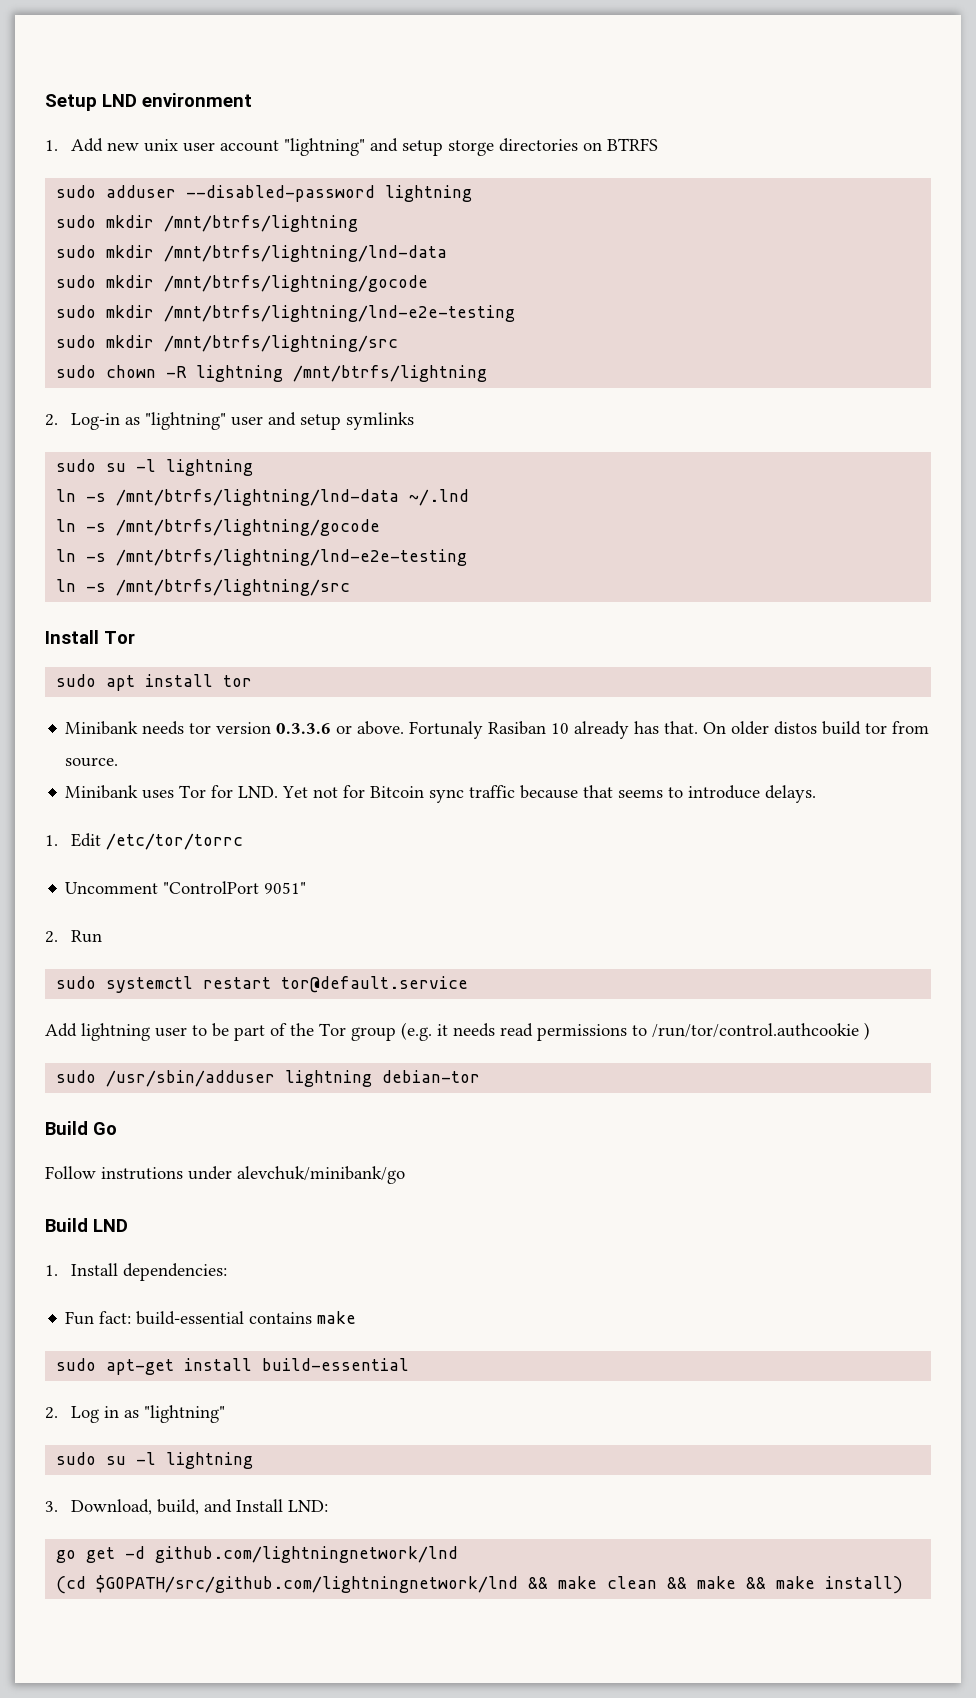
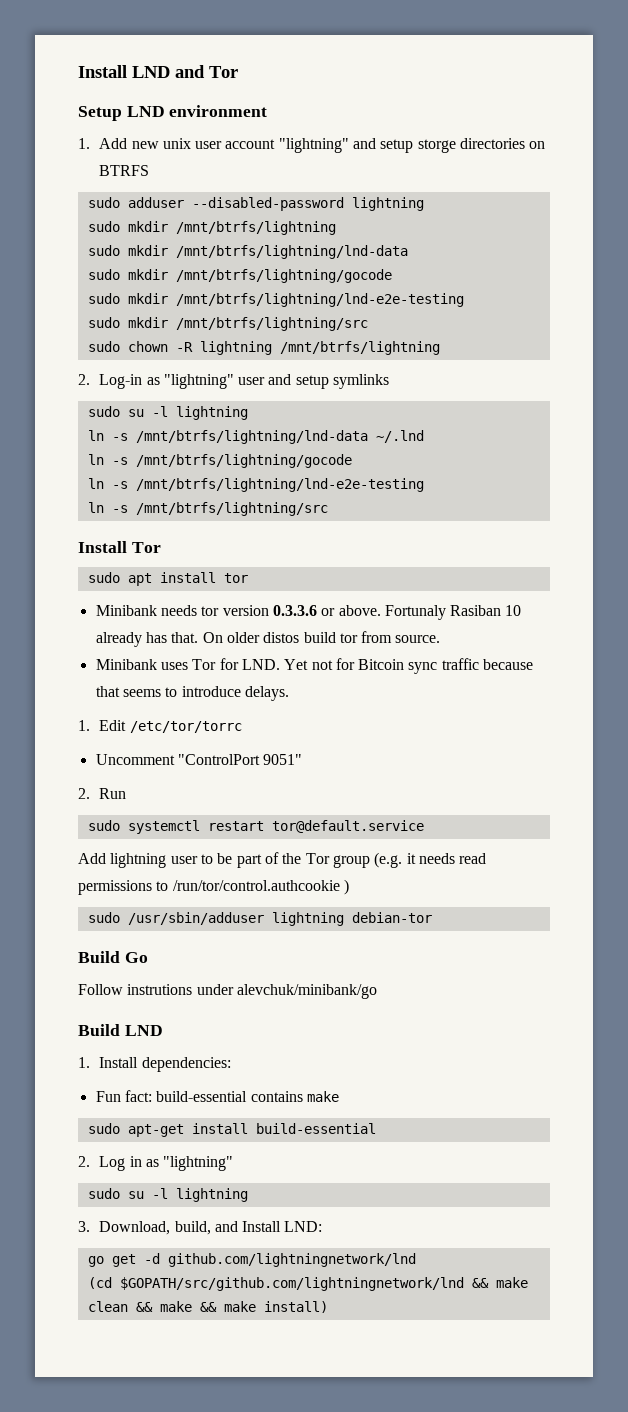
(45, 102) none -> [78,65,238,78] Install LND and Tor //

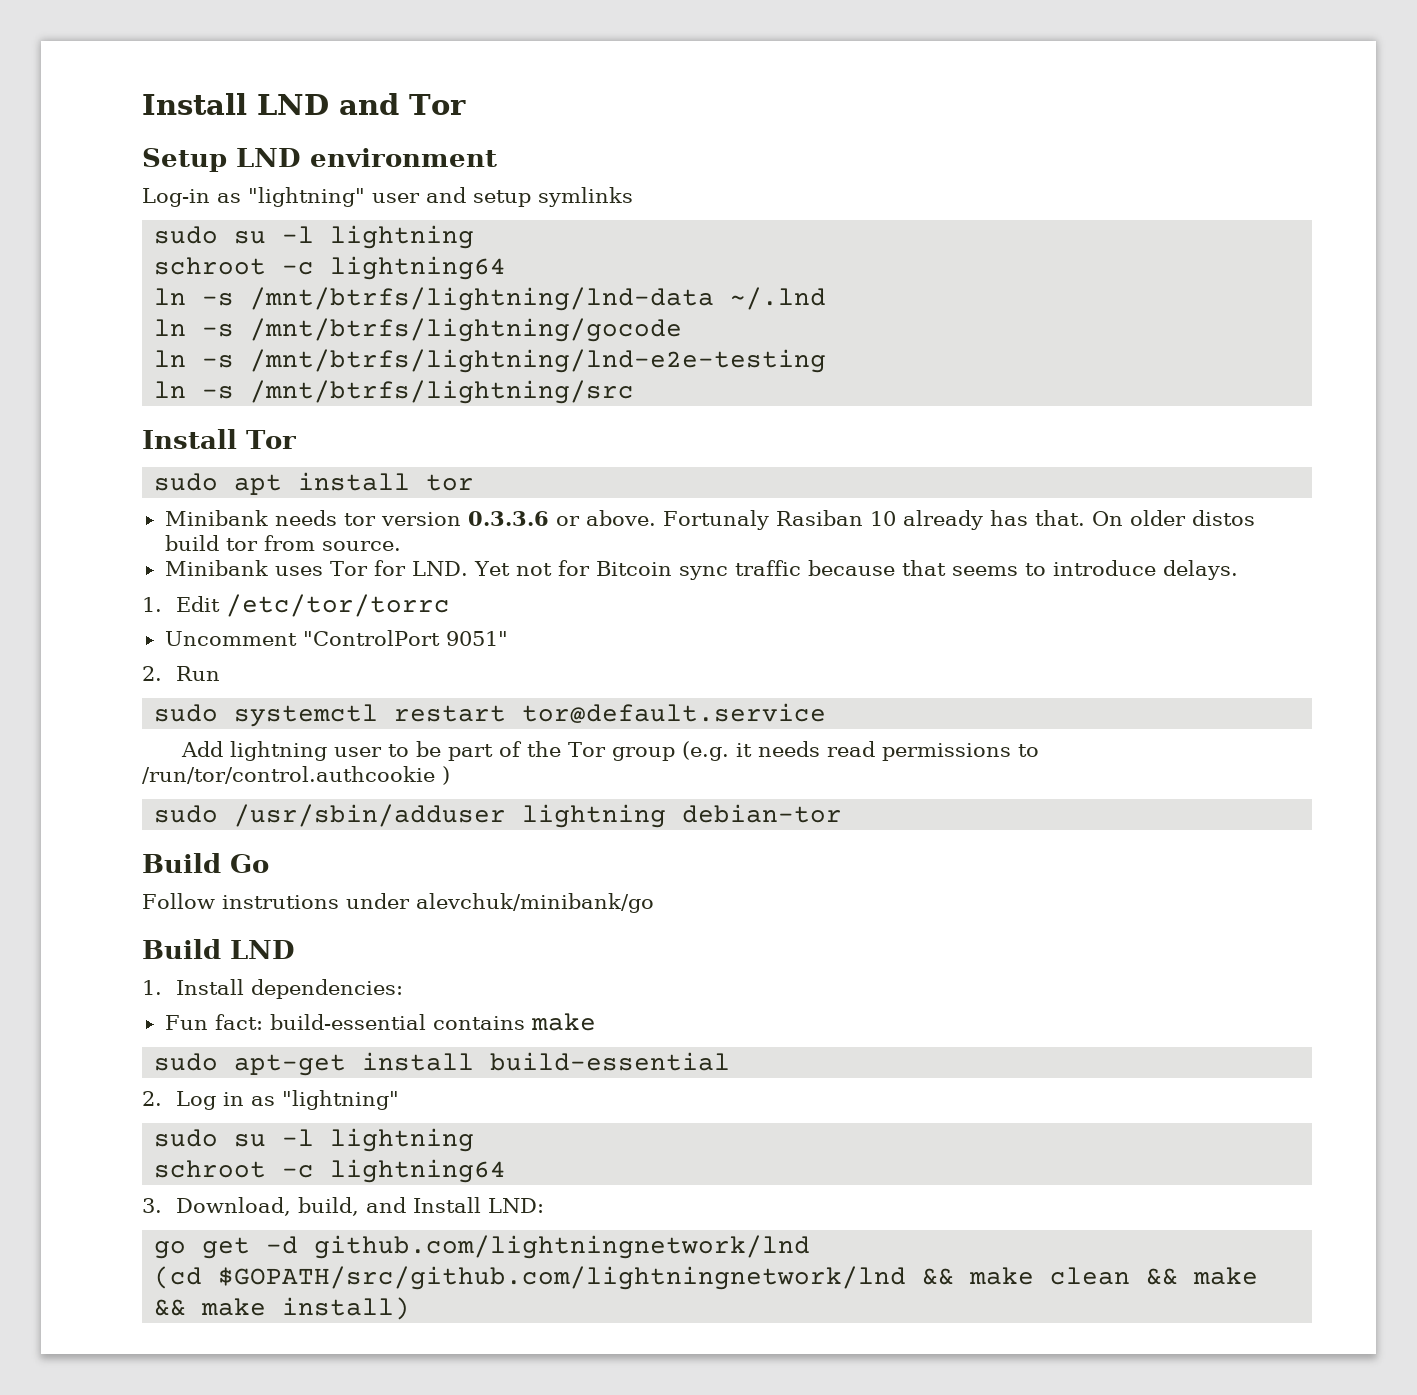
[78,138,546,153] [99,165,150,176] [87,197,424,211] [87,221,336,235] [87,245,408,259] [87,269,392,283] [87,293,464,307] [87,317,368,331] [87,341,440,355] [78,374,90,385] 1. Add new unix user account "lightning" and setup storge directories on BTRFS // sudo adduser --disabled-password lightning // sudo mkdir /mnt/btrfs/lightning // sudo mkdir /mnt/btrfs/lightning/lnd-data // sudo mkdir /mnt/btrfs/lightning/gocode // sudo mkdir /mnt/btrfs/lightning/lnd-e2e-testing // sudo mkdir /mnt/btrfs/lightning/src // sudo chown -R lightning /mnt/btrfs/lightning // 2. -> (497, 157) none
(248, 413) none -> [154,256,507,280] // schroot -c lightning64
(248, 1195) none -> [154,1159,507,1183] // schroot -c lightning64

